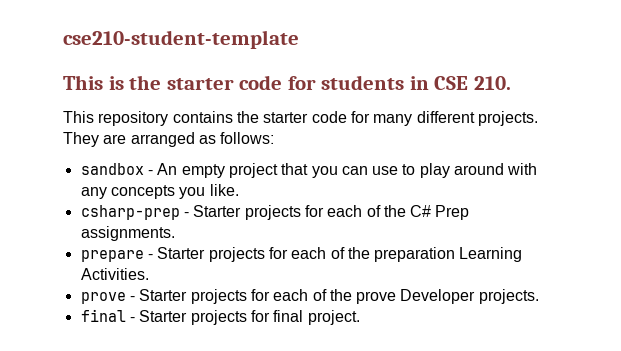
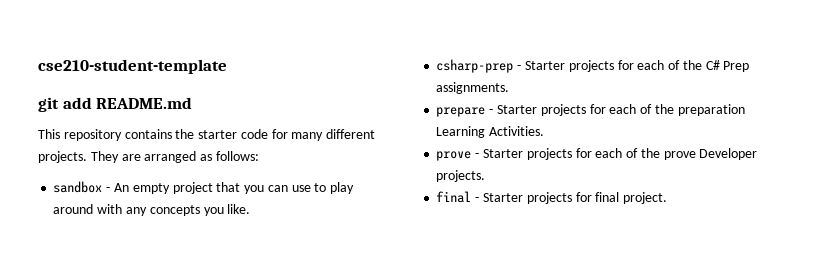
[63,75,511,90] This is the starter code for students in CSE 210. -> [38,97,193,112] git add README.md

